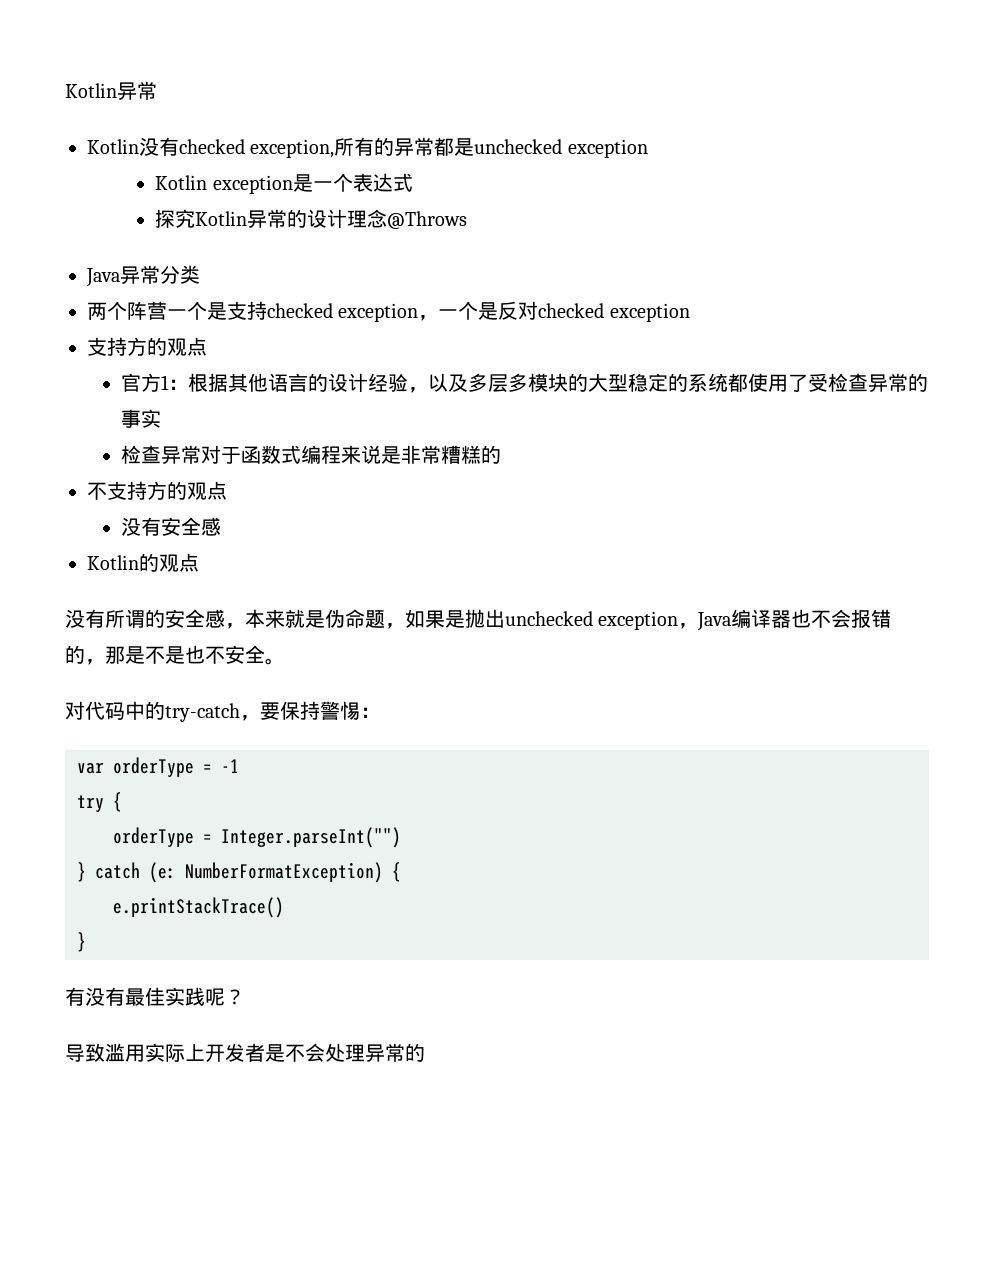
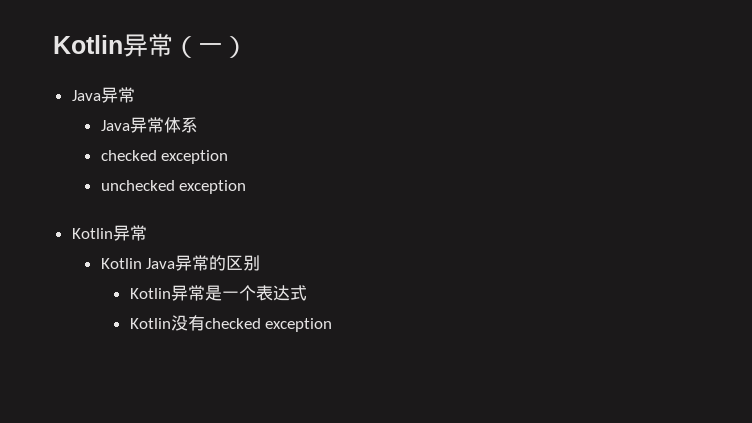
[65,81,157,100] [87,137,648,158] [155,175,293,194] Kotlin异常 // Kotlin没有checked exception,所有的异常都是unchecked exception // Kotlin exception -> [53,33,248,58] [71,87,135,103] [100,117,198,133] [100,150,229,164] [100,180,247,194] [71,225,147,241] [100,255,261,271] [129,285,205,301] Kotlin异常（一） // Java异常 // Java异常体系 // checked exception // unchecked exception // Kotlin异常 // Kotlin Java异常的区别 // Kotlin异常
[155,209,468,229] [86,265,200,287] [87,301,690,322] [87,337,207,356] [121,373,929,393] [121,409,162,428] [121,445,502,464] [87,481,227,500] [121,517,222,536] [87,553,199,572] [65,609,892,631] [65,645,285,665] [65,701,380,722] [77,757,239,777] [77,792,122,812] [113,827,401,848] [77,862,401,883] [113,897,284,918] [77,932,86,952] [65,987,245,1006] [65,1043,425,1062] 探究Kotlin异常的设计理念@Throws // Java异常分类 // 两个阵营一个是支持checked exception，一个是反对checked exception // 支持方的观点 // 官方1：根据其他语言的设计经验，以及多层多模块的大型稳定的系统都使用了受检查异常的事实 // 检查异常对于函数式编程来说是非常糟糕的 // 不支持方的观点 // 没有安全感 // Kotlin的观点 // 没有所谓的安全感，本来就是伪命题，如果是抛出unchecked exception，Java编译器也不会报错的，那是不是也不安全。 // 对代码中的try-catch，要保持警惕： // var orderType = -1 // try { // orderType = Integer.parseInt("") // } catch (e: NumberFormatException) { // e.printStackTrace() // } // 有没有最佳实践呢？ // 导致滥用实际上开发者是不会处理异常的 -> [129,315,333,332] Kotlin没有checked exception

